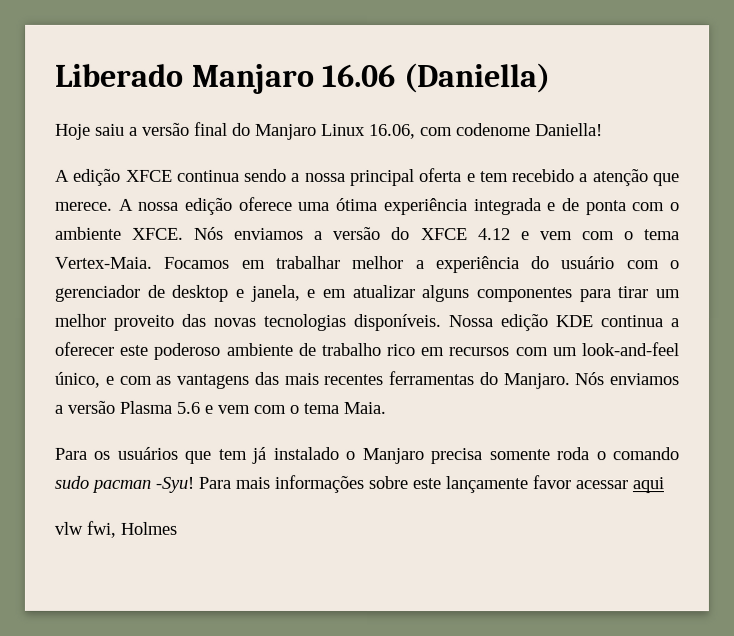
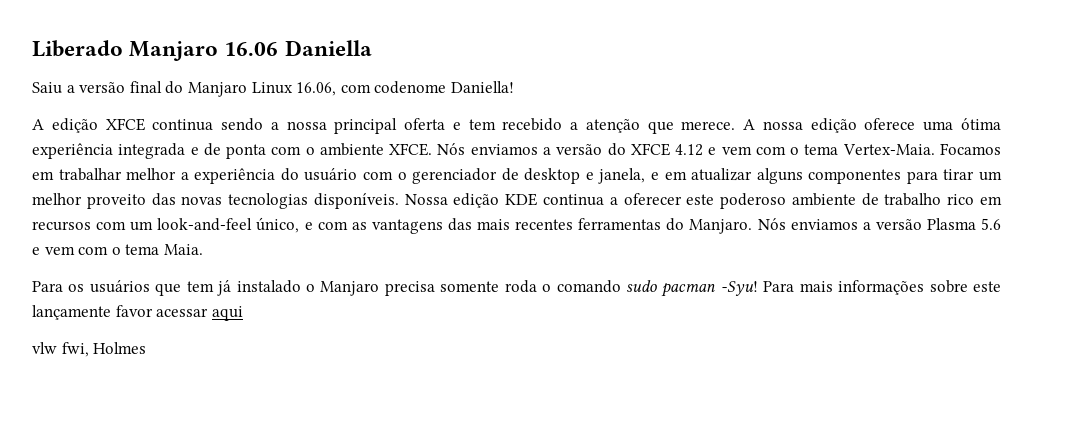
[403,63,551,94] [55,123,125,140] (Daniella) // Hoje saiu -> [284,40,372,56] [32,82,62,94] Daniella // Saiu

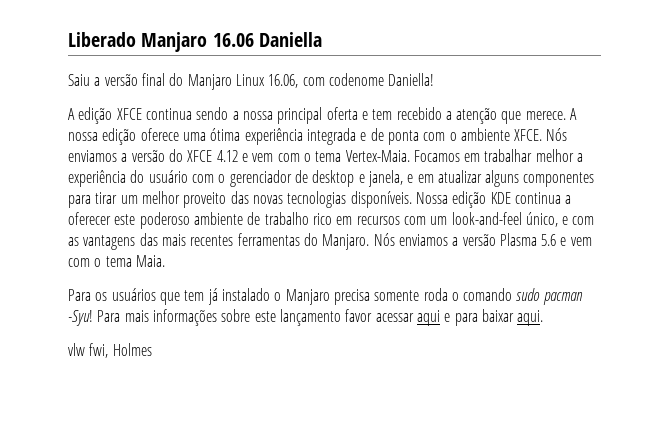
[32,305,111,320] lançamente -> [279,309,341,326] lançamento
(243, 313) none -> [444,309,544,326] e para baixar aqui.

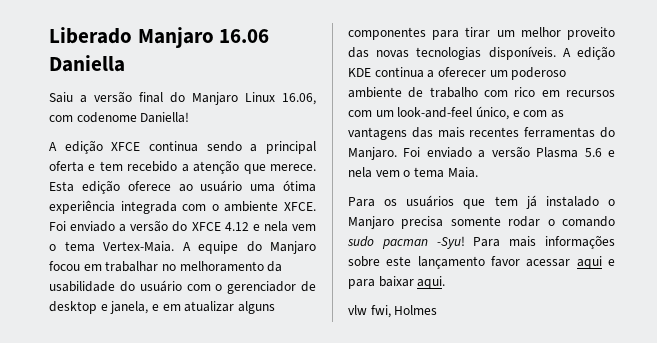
[242,111,273,120] nossa -> (258, 148) none
[570,108,578,120] [68,128,179,145] A nossa edição oferece -> [49,180,243,194] Esta edição oferece ao usuário
[360,128,419,145] e de ponta -> (177, 207) none
[546,128,568,141] [68,150,117,162] Nós enviamos -> [49,221,116,232] Foi enviado
[252,153,300,162] vem com -> [263,221,316,232] nela vem
[413,149,584,162] [68,170,126,187] Focamos em trabalhar melhor a experiência -> [182,241,316,254] [49,261,283,272] [49,281,115,292] A equipe do Manjaro focou em trabalhar no melhoramento da usabilidade
[415,192,448,204] Nossa -> [562,48,571,57] A
[114,214,136,225] este -> [489,70,508,77] um
(309, 218) none -> [484,90,508,97] com
[373,233,448,246] Nós enviamos -> [403,147,472,158] Foi enviado
[570,237,592,246] [68,258,90,267] vem com -> [348,167,400,178] nela vem
[423,288,448,301] roda -> [508,216,541,227] rodar

